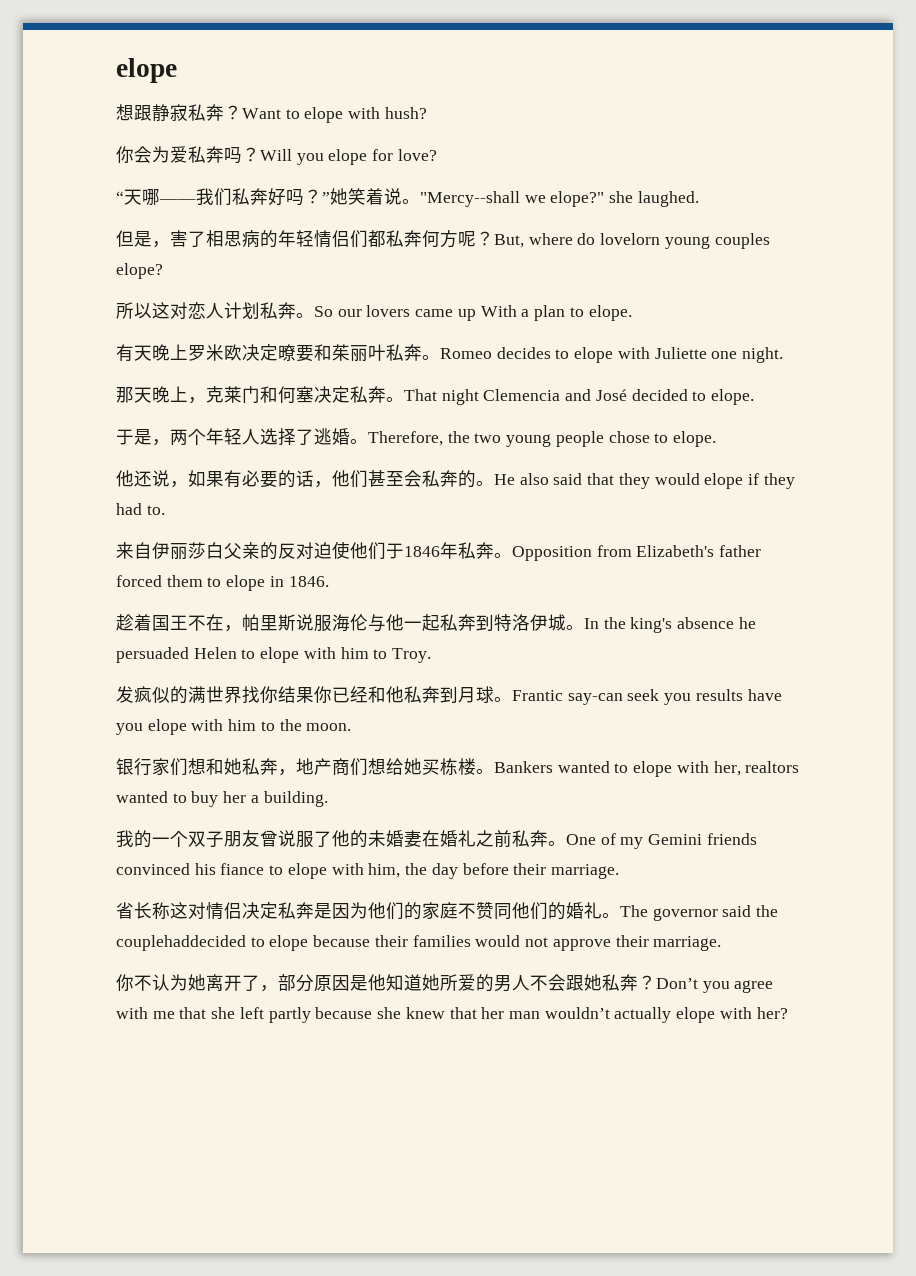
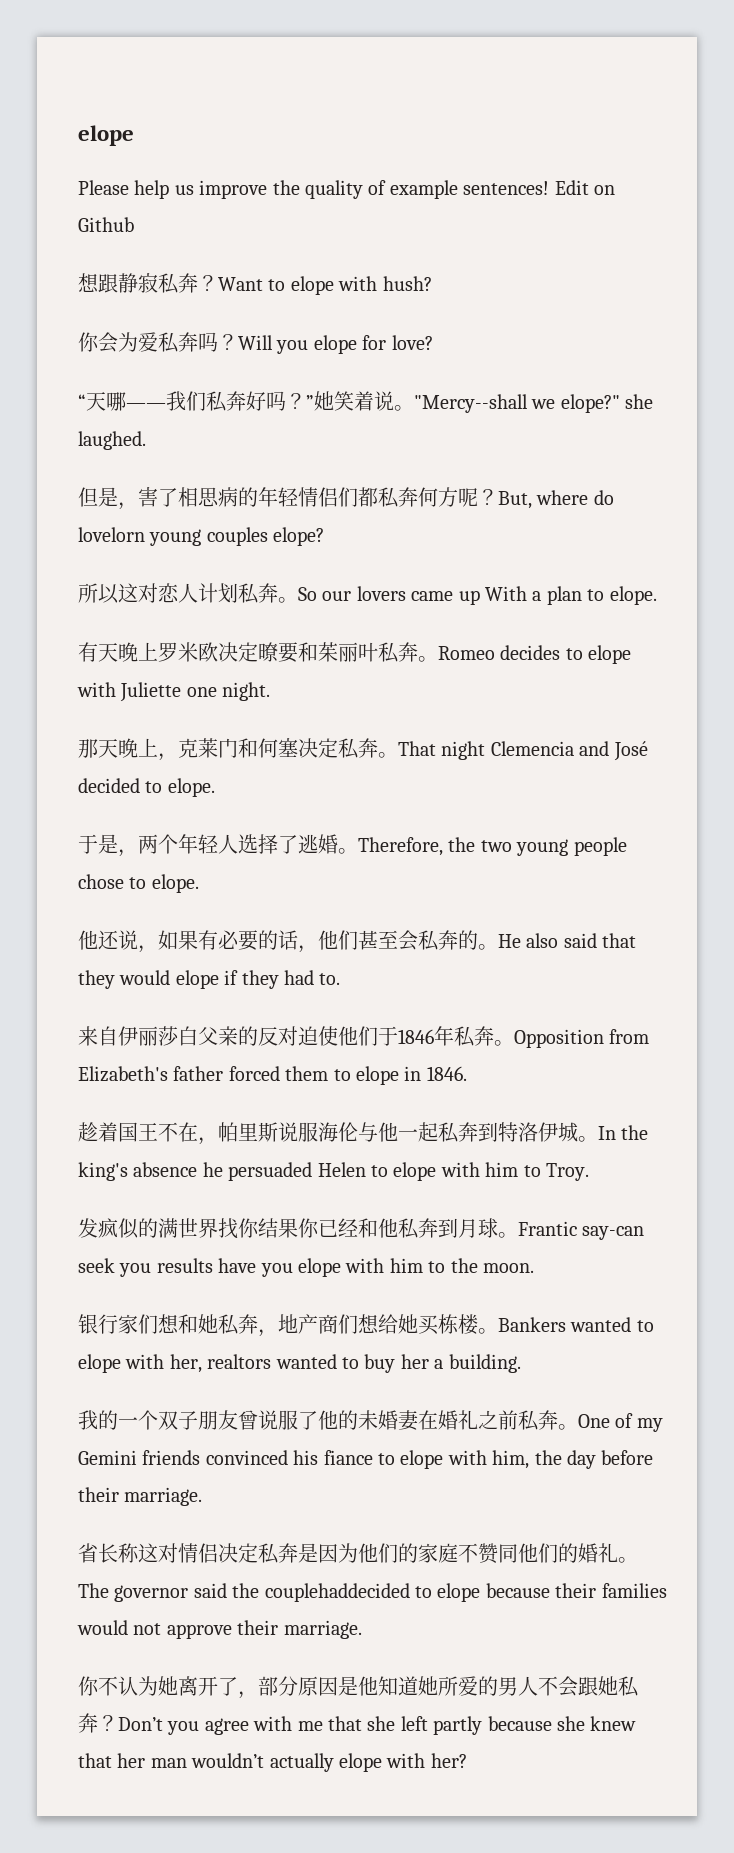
[116,58,177,83] elope -> [78,125,134,146] [78,180,615,199] [78,217,134,232] elope // Please help us improve the quality of example sentences! Edit on Github

